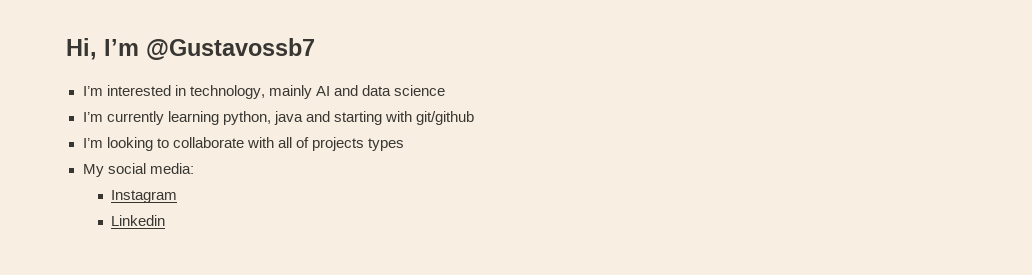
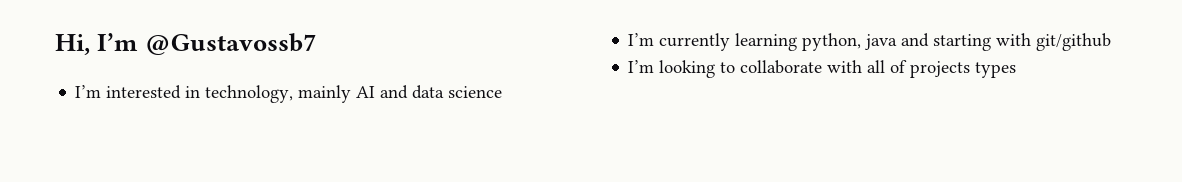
[82,163,194,177] [111,190,178,203] [111,215,166,226] // My social media: // Instagram // Linkedin -> (1017, 70) none

